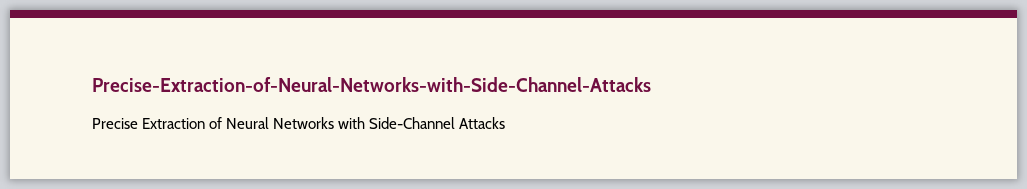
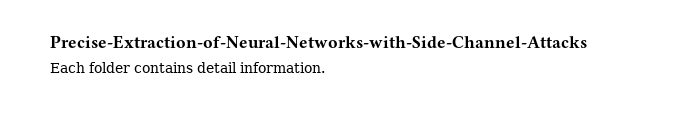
[92,117,506,129] Precise Extraction of Neural Networks with Side-Channel Attacks -> [50,62,325,73] Each folder contains detail information.

